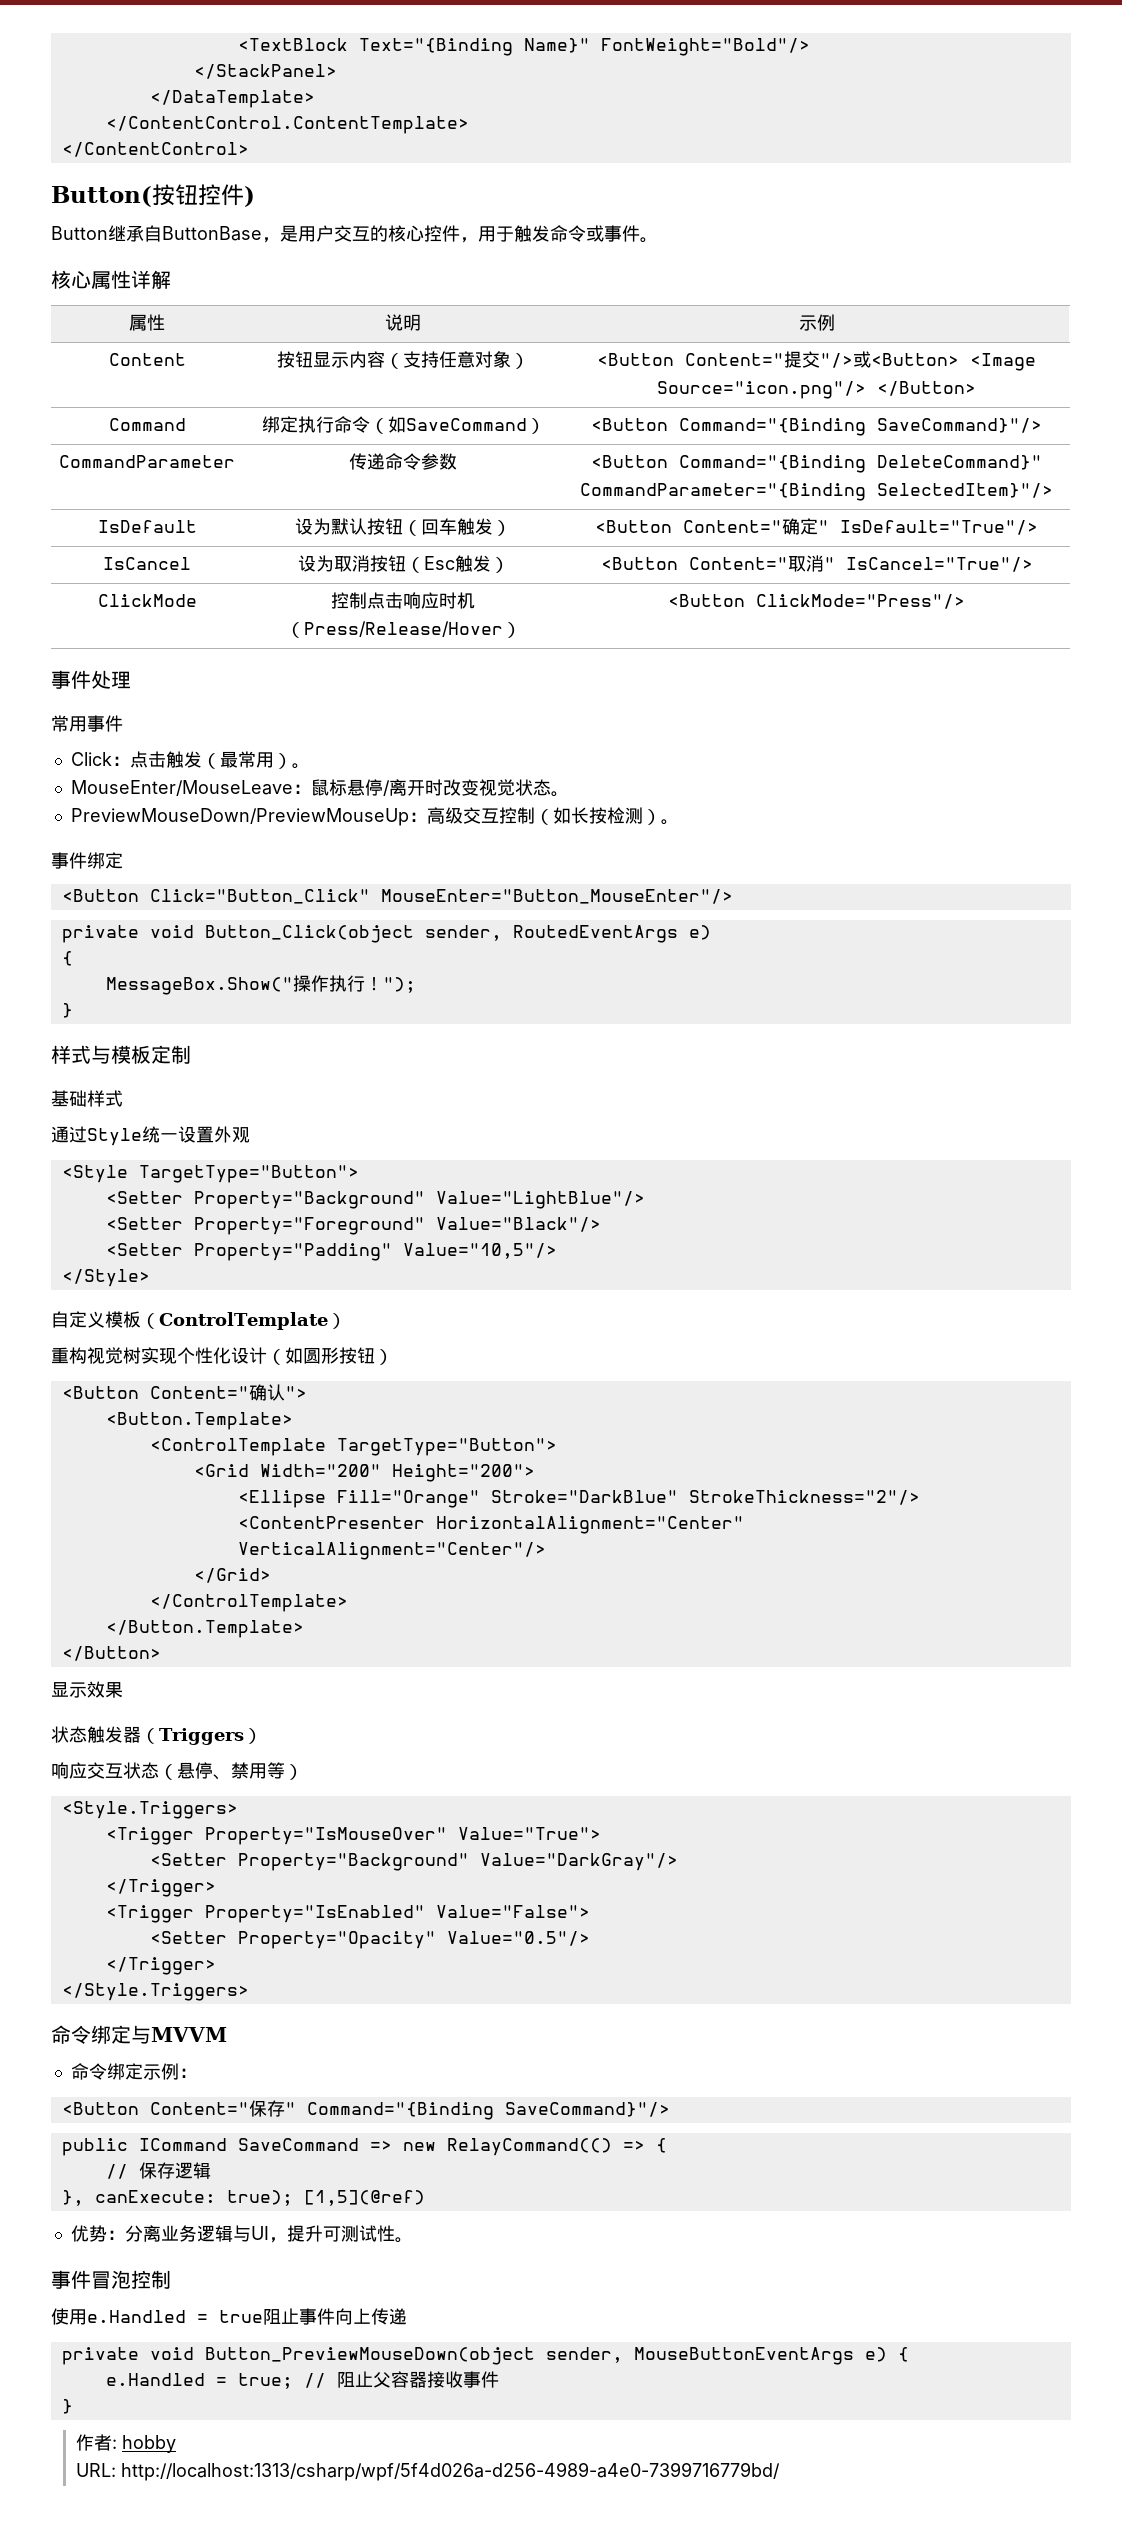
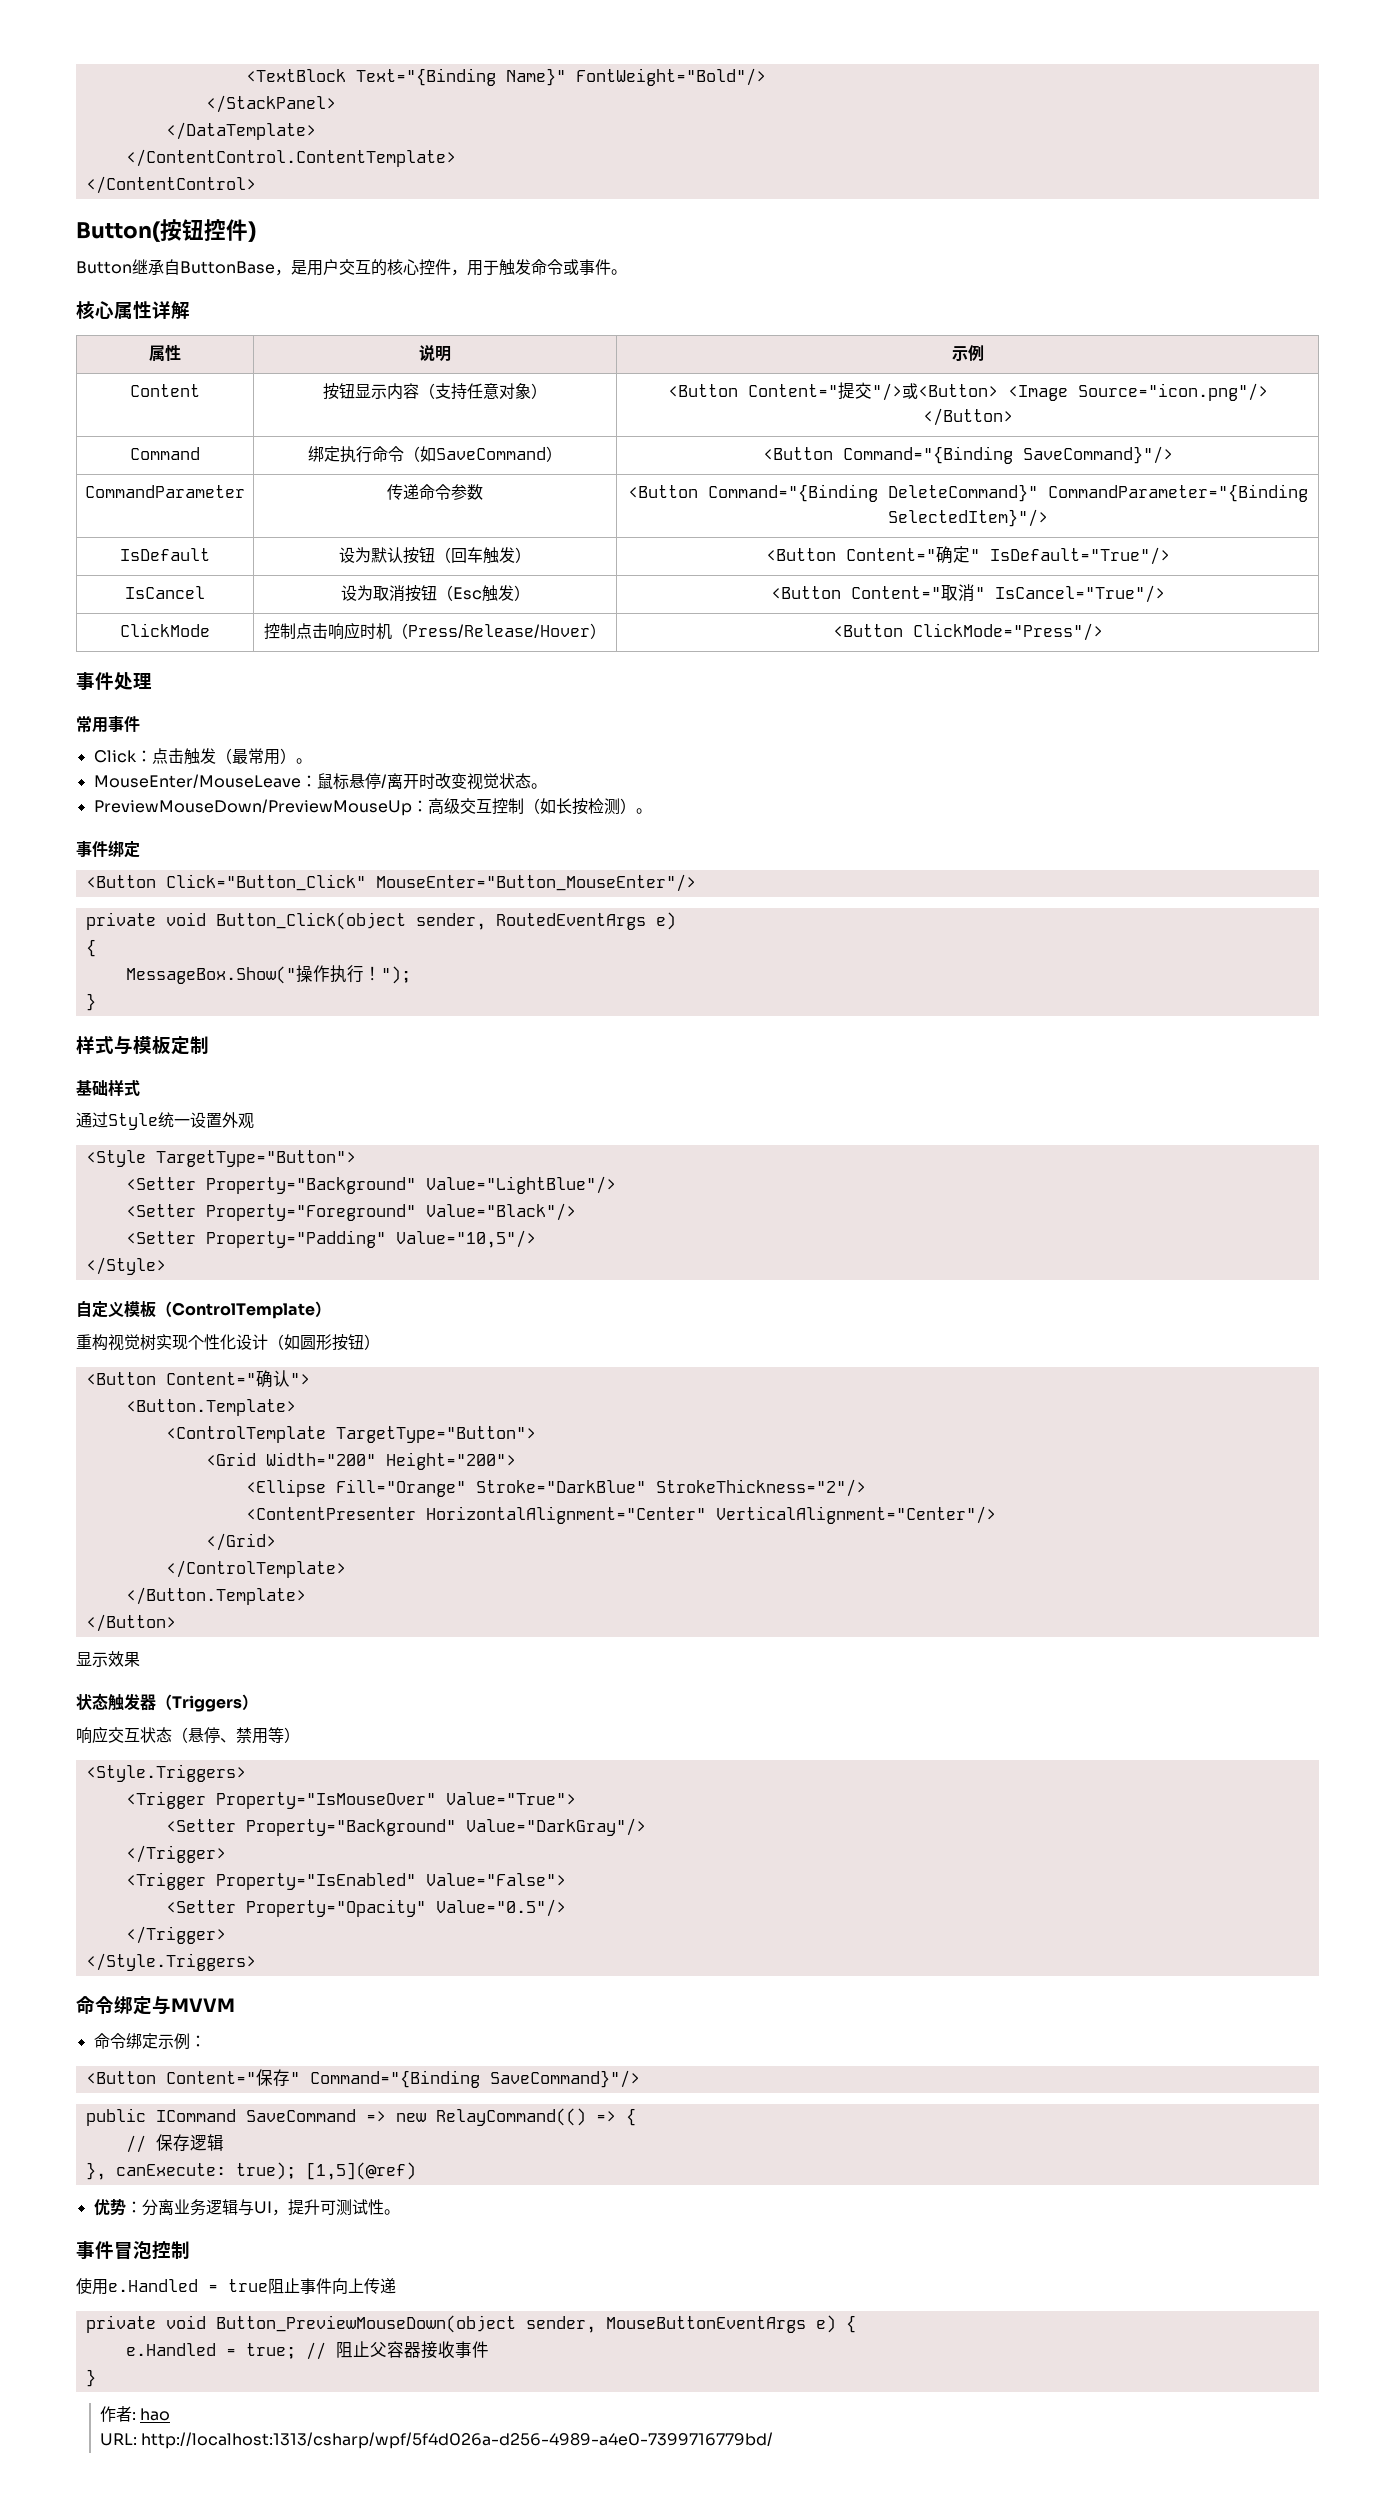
[121,2435,176,2453] hobby -> [140,2408,171,2421] hao

